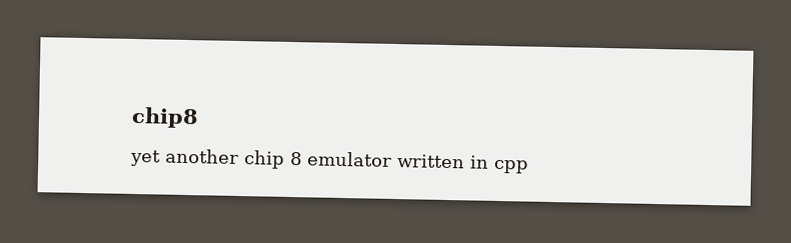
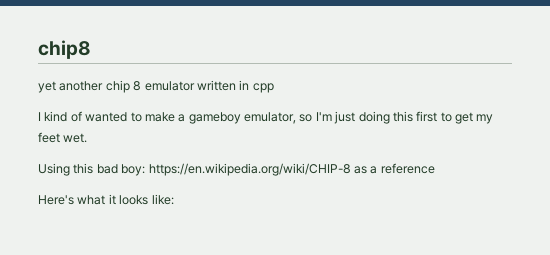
(529, 166) none -> [38,111,494,124] [38,132,88,143] [38,163,435,176] [38,194,174,205] // I kind of wanted to make a gameboy emulator, so I'm just doing this first to get my feet wet. // Using this bad boy: https://en.wikipedia.org/wiki/CHIP-8 as a reference // Here's what it looks like:

